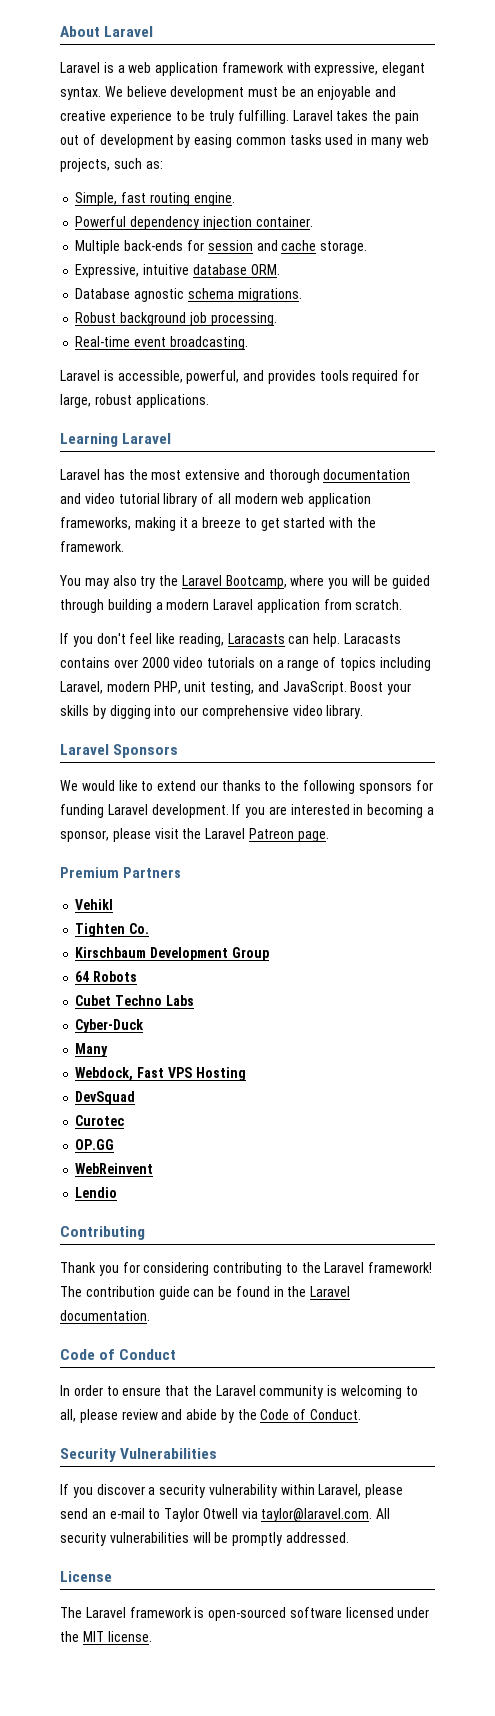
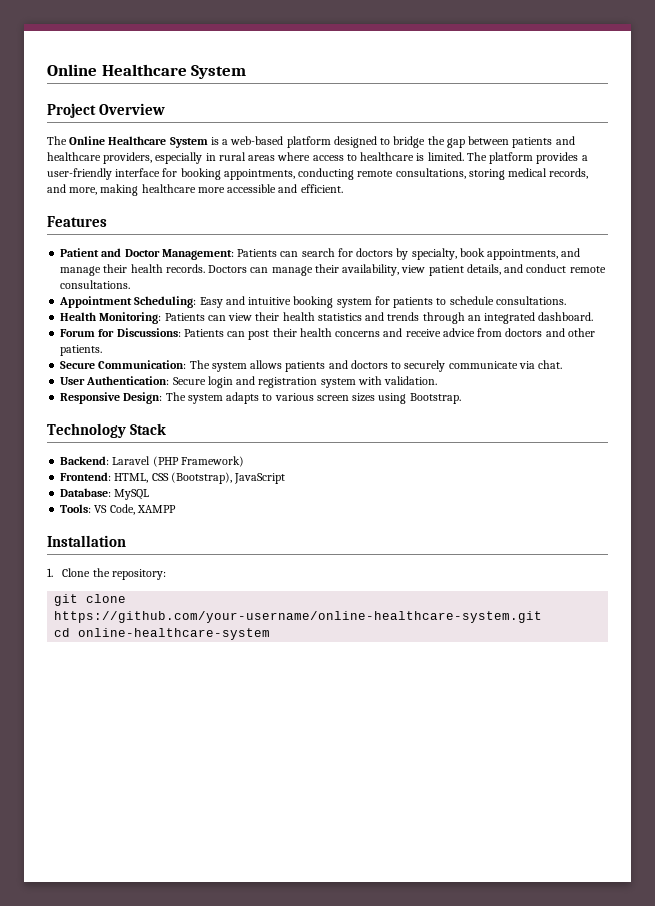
[60,26,154,37] [60,62,426,76] [60,86,397,100] [60,110,420,124] [60,134,429,148] [60,158,163,172] [75,192,235,206] [75,216,313,230] [75,240,368,254] [75,264,280,278] [75,288,302,302] [75,312,277,326] [75,336,248,350] [60,370,420,384] [60,394,209,408] [60,433,172,447] [60,469,411,483] [60,493,372,507] [60,517,377,531] [60,541,124,552] [59,575,430,589] [60,599,403,613] [60,633,402,647] [60,657,431,671] [60,681,412,695] [60,705,364,719] [60,744,179,758] [60,780,433,794] [60,804,435,818] [60,828,329,842] [60,867,181,878] [75,899,114,910] [75,923,150,937] [75,947,269,961] [75,971,138,982] [75,995,194,1006] [75,1019,145,1033] [75,1043,109,1057] [75,1067,246,1081] [75,1091,136,1105] [75,1115,125,1126] [75,1139,115,1150] [75,1163,154,1174] [75,1187,118,1198] [60,1226,145,1240] [60,1262,433,1276] [60,1286,351,1300] [60,1310,150,1321] [60,1349,177,1360] [60,1385,418,1399] [60,1409,362,1423] [60,1448,218,1462] [60,1484,404,1498] [60,1508,391,1522] [60,1532,349,1546] [60,1571,112,1582] [60,1607,430,1621] [60,1631,152,1642] About Laravel // Laravel is a web application framework with expressive, elegant syntax. We believe development must be an enjoyable and creative experience to be truly fulfilling. Laravel takes the pain out of development by easing common tasks used in many web projects, such as: // Simple, fast routing engine. // Powerful dependency injection container. // Multiple back-ends for session and cache storage. // Expressive, intuitive database ORM. // Database agnostic schema migrations. // Robust background job processing. // Real-time event broadcasting. // Laravel is accessible, powerful, and provides tools required for large, robust applications. // Learning Laravel // Laravel has the most extensive and thorough documentation and video tutorial library of all modern web application frameworks, making it a breeze to get started with the framework. // You may also try the Laravel Bootcamp, where you will be guided through building a modern Laravel application from scratch. // If you don't feel like reading, Laracasts can help. Laracasts contains over 2000 video tutorials on a range of topics including Laravel, modern PHP, unit testing, and JavaScript. Boost your skills by digging into our comprehensive video library. // Laravel Sponsors // We would like to extend our thanks to the following sponsors for funding Laravel development. If you are interested in becoming a sponsor, please visit the Laravel Patreon page. // Premium Partners // Vehikl // Tighten Co. // Kirschbaum Development Group // 64 Robots // Cubet Techno Labs // Cyber-Duck // Many // Webdock, Fast VPS Hosting // DevSquad // Curotec // OP.GG // WebReinvent // Lendio // Contributing // Thank you for considering contributing to the Laravel framework! The contribution guide can be found in the Laravel documentation. // Code of Conduct // In order to ensure that the Laravel community is welcoming to all, please review and abide by the Code of Conduct. // Security Vulnerabilities // If you discover a security vulnerability within Laravel, please send an e-mail to Taylor Otwell via taylor@laravel.com. All security vulnerabilities will be promptly addressed. // License // The Laravel framework is open-sourced software licensed under the MIT license. -> [47,64,247,79] [47,103,166,118] [47,136,575,148] [47,152,588,164] [47,168,589,180] [47,184,343,196] [47,216,107,227] [60,248,581,260] [60,264,606,276] [60,280,131,289] [59,296,566,308] [60,312,594,324] [60,328,595,340] [60,345,103,356] [60,360,563,372] [60,376,438,388] [60,392,461,404] [47,423,167,438] [60,456,244,467] [60,472,286,484] [60,488,150,500] [60,504,176,515] [47,535,126,547] [47,568,166,580] [54,594,127,606] [54,611,543,623] [54,628,271,640] Online Healthcare System // Project Overview // The Online Healthcare System is a web-based platform designed to bridge the gap between patients and healthcare providers, especially in rural areas where access to healthcare is limited. The platform provides a user-friendly interface for booking appointments, conducting remote consultations, storing medical records, and more, making healthcare more accessible and efficient. // Features // Patient and Doctor Management: Patients can search for doctors by specialty, book appointments, and manage their health records. Doctors can manage their availability, view patient details, and conduct remote consultations. // Appointment Scheduling: Easy and intuitive booking system for patients to schedule consultations. // Health Monitoring: Patients can view their health statistics and trends through an integrated dashboard. // Forum for Discussions: Patients can post their health concerns and receive advice from doctors and other patients. // Secure Communication: The system allows patients and doctors to securely communicate via chat. // User Authentication: Secure login and registration system with validation. // Responsive Design: The system adapts to various screen sizes using Bootstrap. // Technology Stack // Backend: Laravel (PHP Framework) // Frontend: HTML, CSS (Bootstrap), JavaScript // Database: MySQL // Tools: VS Code, XAMPP // Installation // 1. Clone the repository: // git clone https://github.com/your-username/online-healthcare-system.git // cd online-healthcare-system

